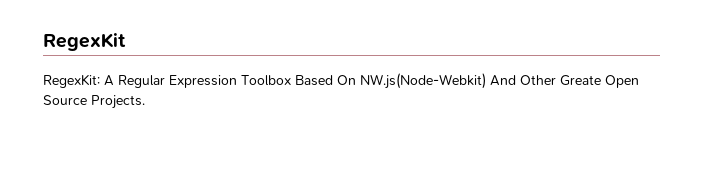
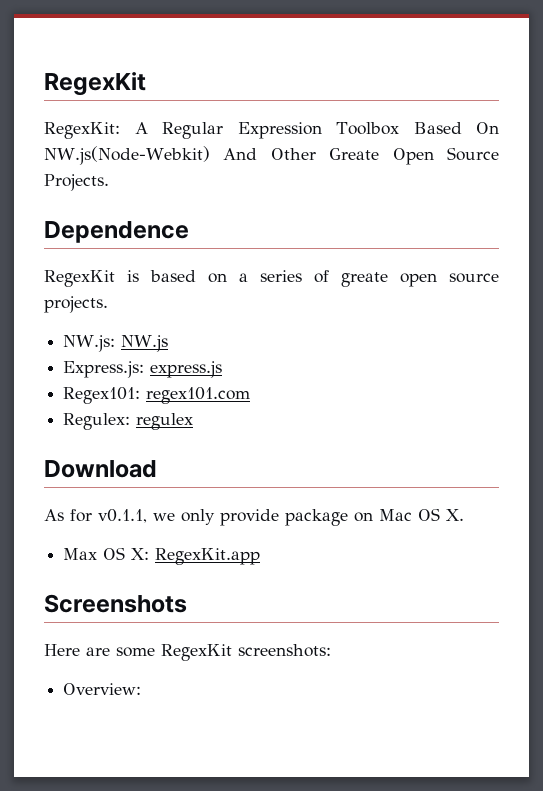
(145, 102) none -> [44,221,189,243] [44,270,499,287] [44,296,108,313] [63,335,169,352] [63,361,223,378] [63,387,251,404] [63,413,194,430] [44,460,157,478] [44,508,464,526] [63,547,261,565] [44,594,187,613] [44,644,331,661] [63,683,142,695] // Dependence // RegexKit is based on a series of greate open source projects. // NW.js: NW.js // Express.js: express.js // Regex101: regex101.com // Regulex: regulex // Download // As for v0.1.1, we only provide package on Mac OS X. // Max OS X: RegexKit.app // Screenshots // Here are some RegexKit screenshots: // Overview:

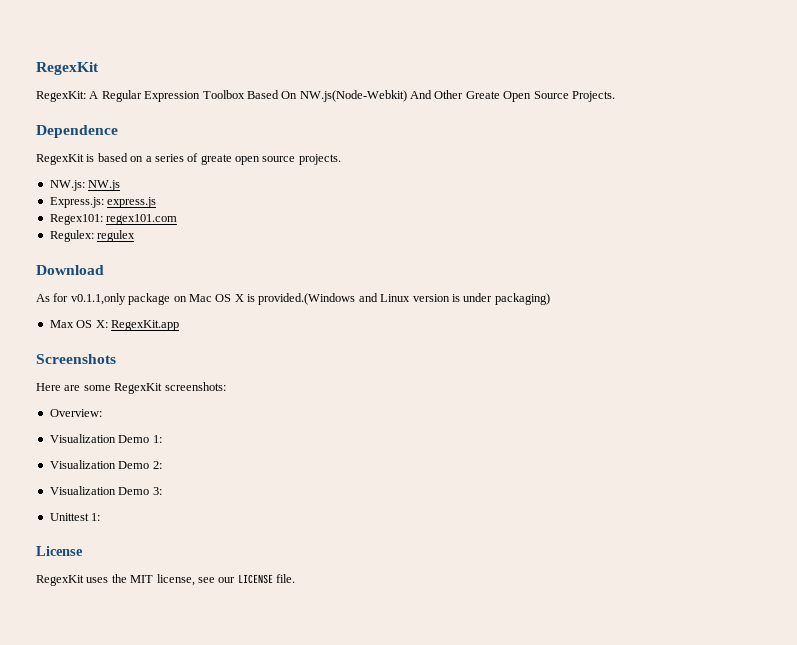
[98,508,464,526] v0.1.1, we only provide package on Mac OS X. -> [70,293,550,305] v0.1.1,only package on Mac OS X is provided.(Windows and Linux version is under packaging)
(142, 689) none -> [49,434,162,443] [49,460,162,469] [49,486,162,495] [49,513,101,521] [36,546,83,556] [36,574,295,586] // Visualization Demo 1: // Visualization Demo 2: // Visualization Demo 3: // Unittest 1: // License // RegexKit uses the MIT license, see our LICENSE file.

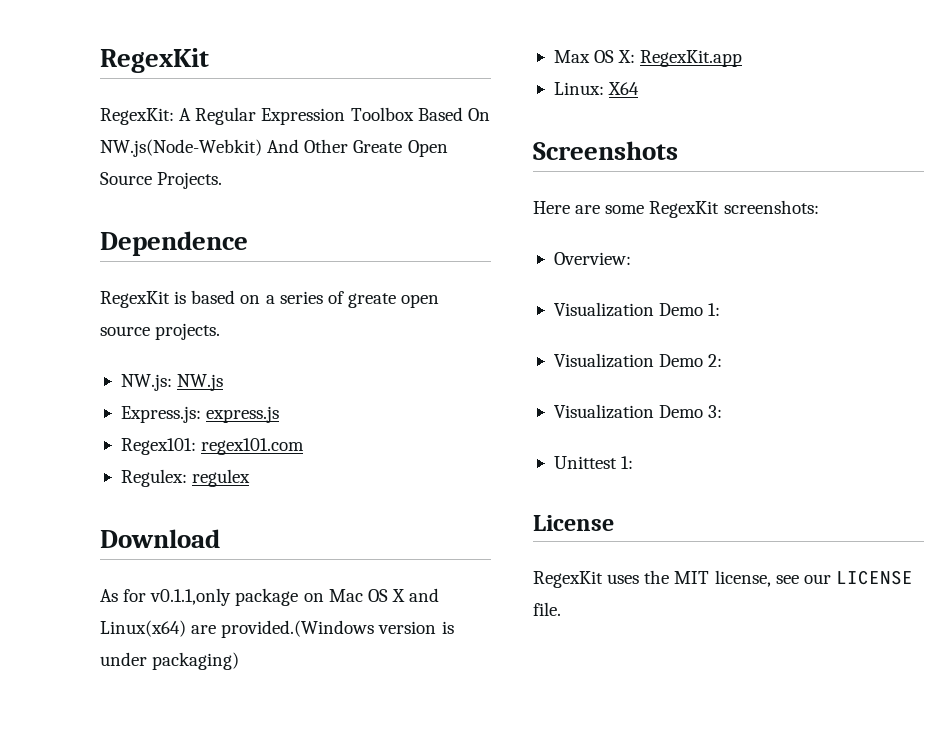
[247,293,411,305] is provided.(Windows and Linux -> [409,588,440,602] [100,620,375,638] and Linux(x64) are provided.(Windows
(179, 325) none -> [553,82,640,95] // Linux: X64

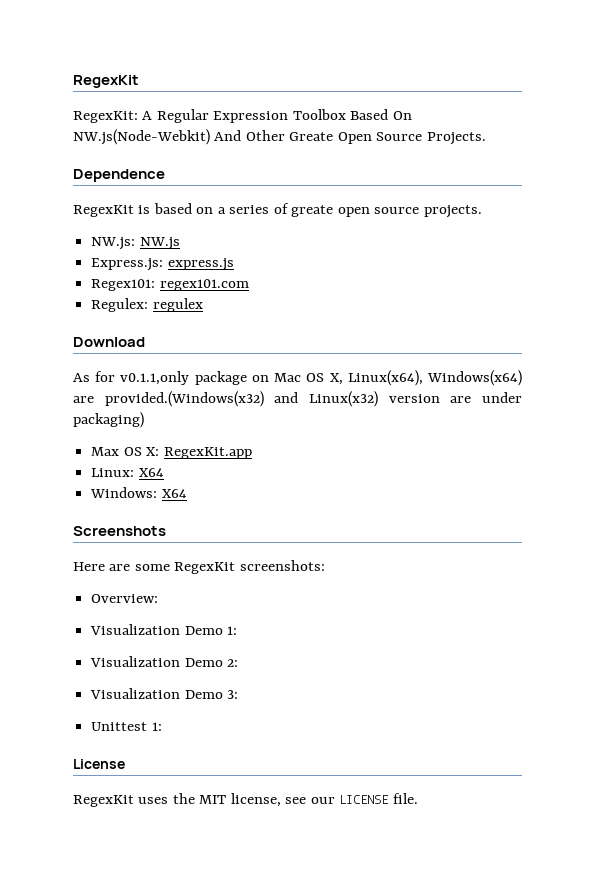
[391,588,440,602] [100,620,454,638] X and Linux(x64) are provided.(Windows version is -> [329,370,522,386] [73,391,472,407] X, Linux(x64), Windows(x64) are provided.(Windows(x32) and Linux(x32) version are
(640, 88) none -> [90,487,187,498] // Windows: X64

